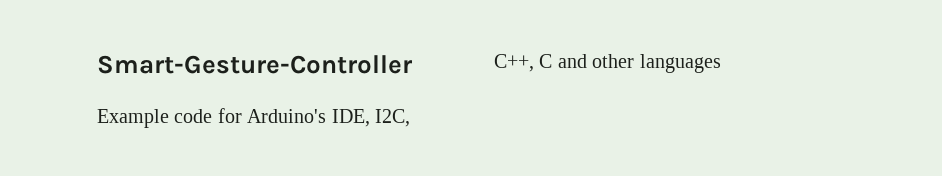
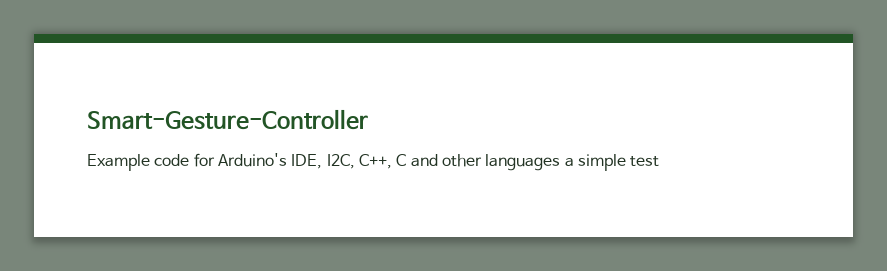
(721, 63) none -> [564,154,660,171] a simple test

